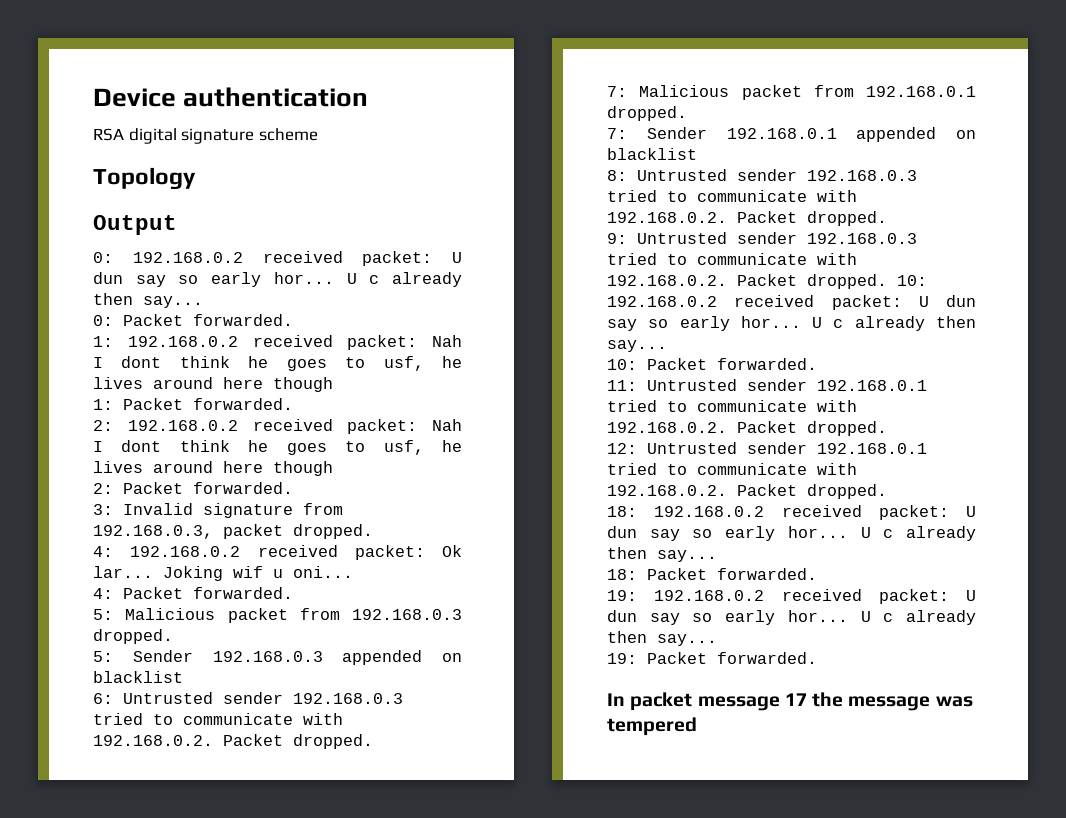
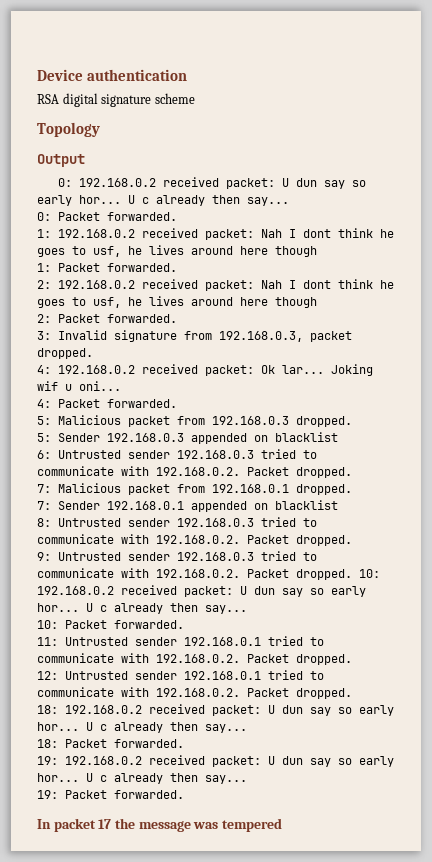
[697,696,780,711] message -> (96, 825) none

